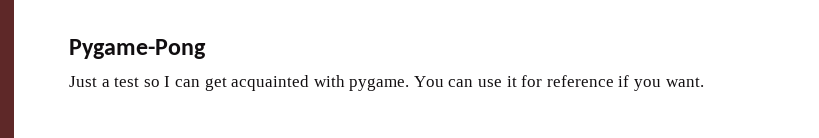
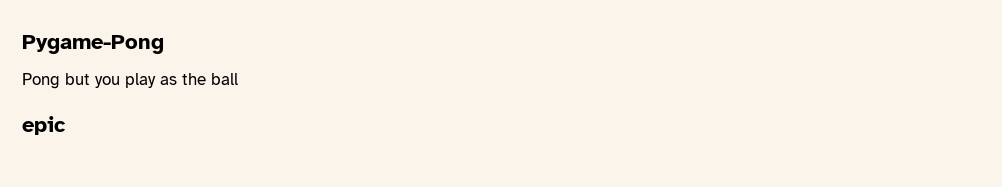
[69,75,704,91] Just a test so I can get acquainted with pygame. You can use it for reference if you want. -> [22,73,238,89] [22,116,66,135] Pong but you play as the ball // epic

